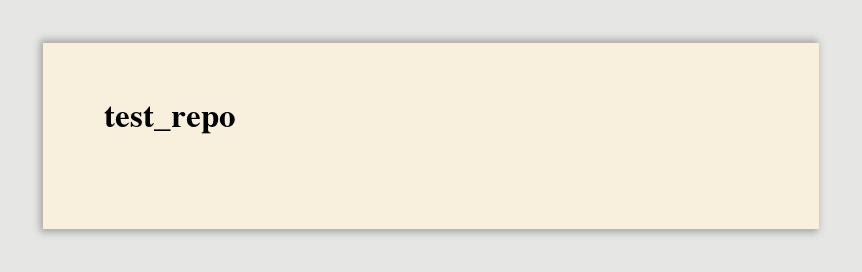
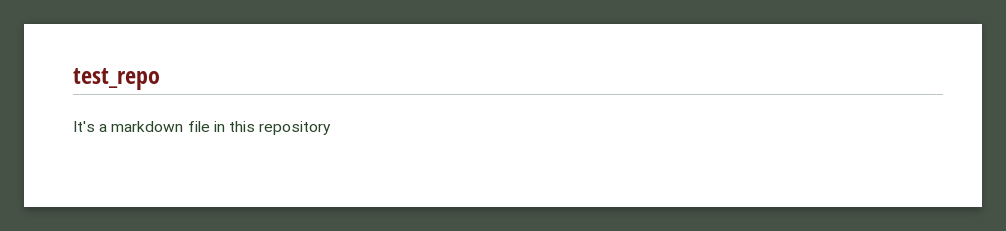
(236, 120) none -> [73,121,332,135] // It's a markdown file in this repository

